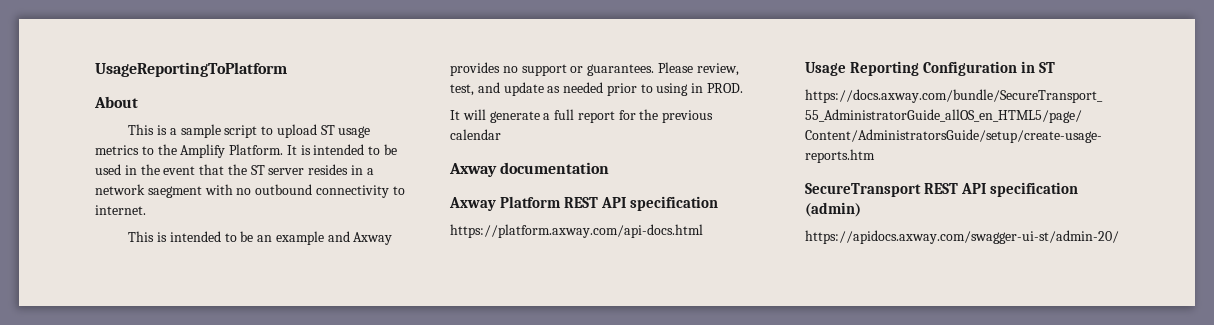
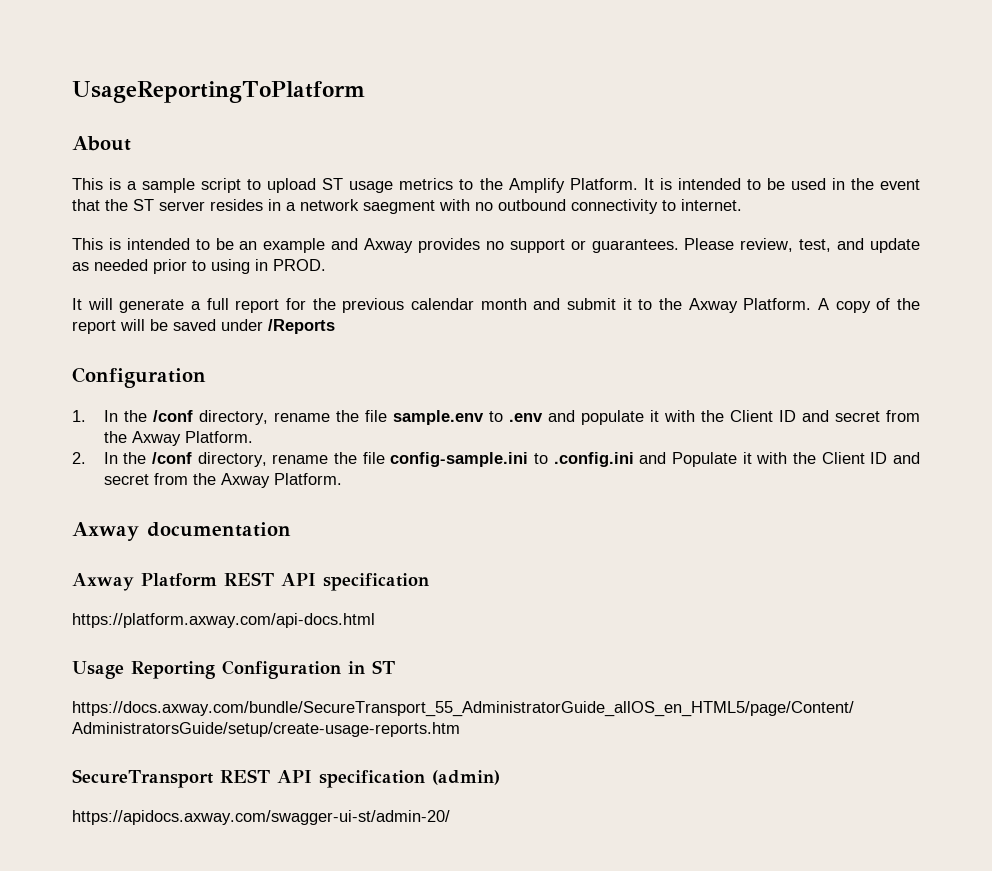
(501, 134) none -> [480,298,920,313] [72,319,335,334] [72,367,206,388] [72,410,920,425] [103,431,253,446] [72,452,921,467] [103,473,342,488] month and submit it to the Axway Platform. A copy of the report will be saved under /Reports // Configuration // 1. In the /conf directory, rename the file sample.env to .env and populate it with the Client ID and secret from the Axway Platform. // 2. In the /conf directory, rename the file config-sample.ini to .config.ini and Populate it with the Client ID and secret from the Axway Platform.

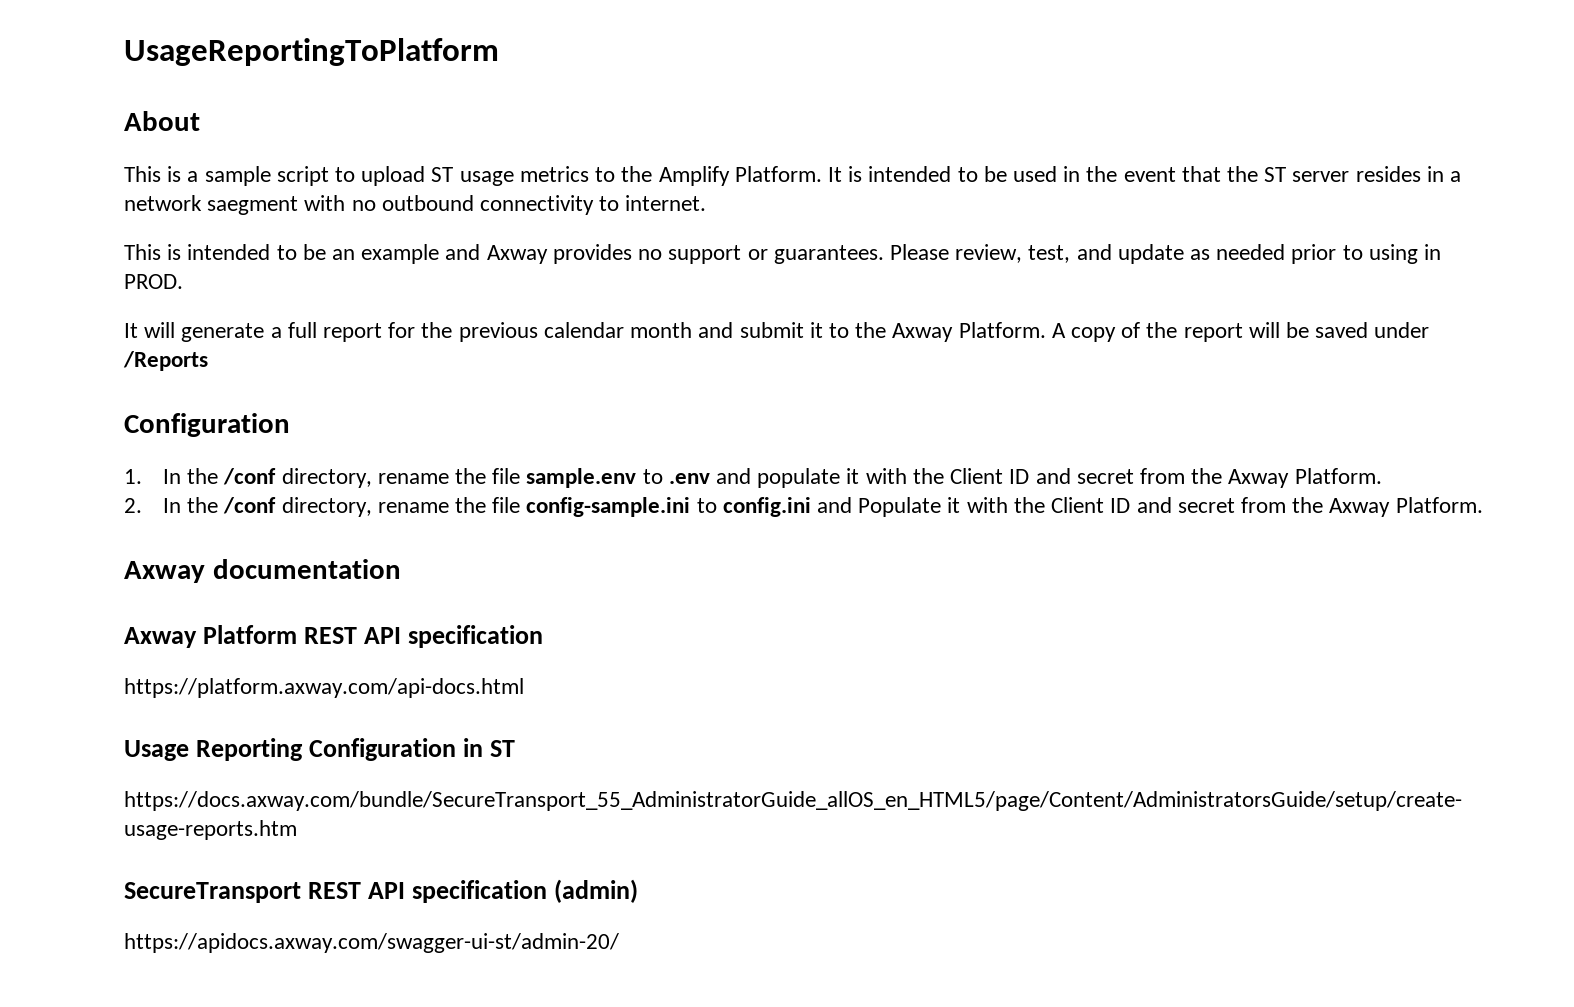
[553,452,634,467] .config.ini -> [722,497,811,517] config.ini

